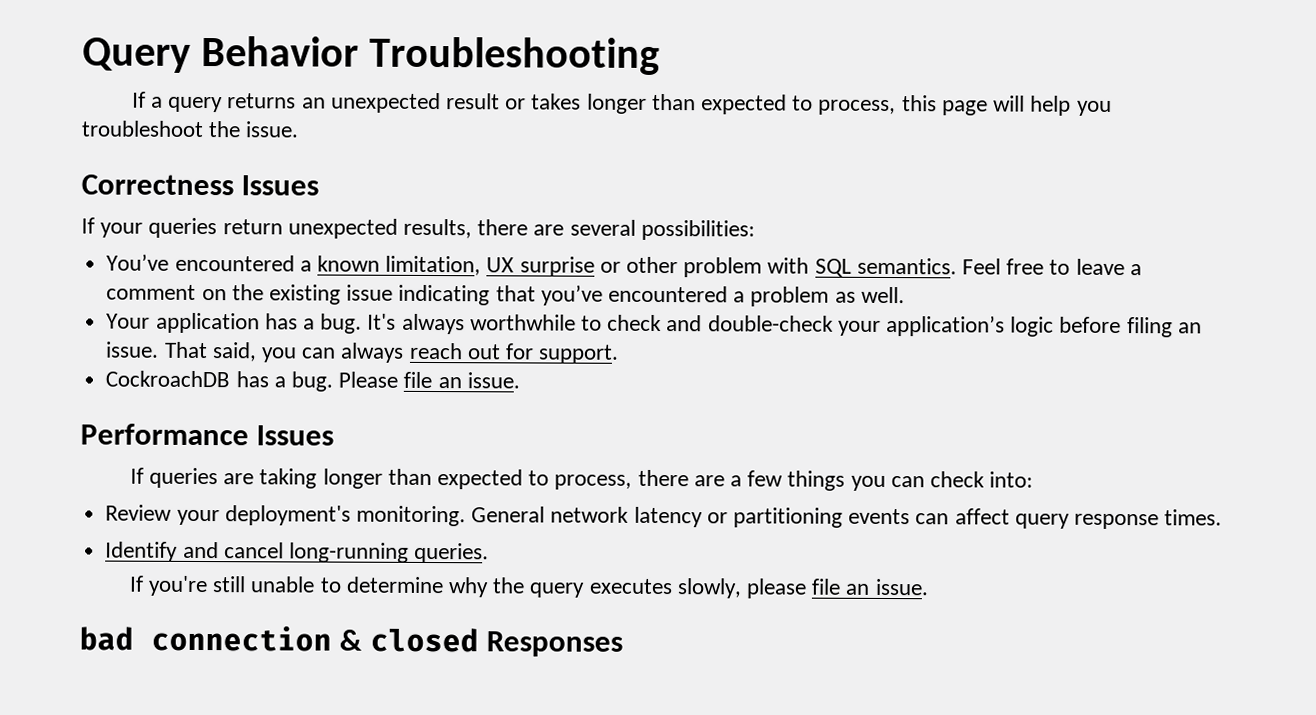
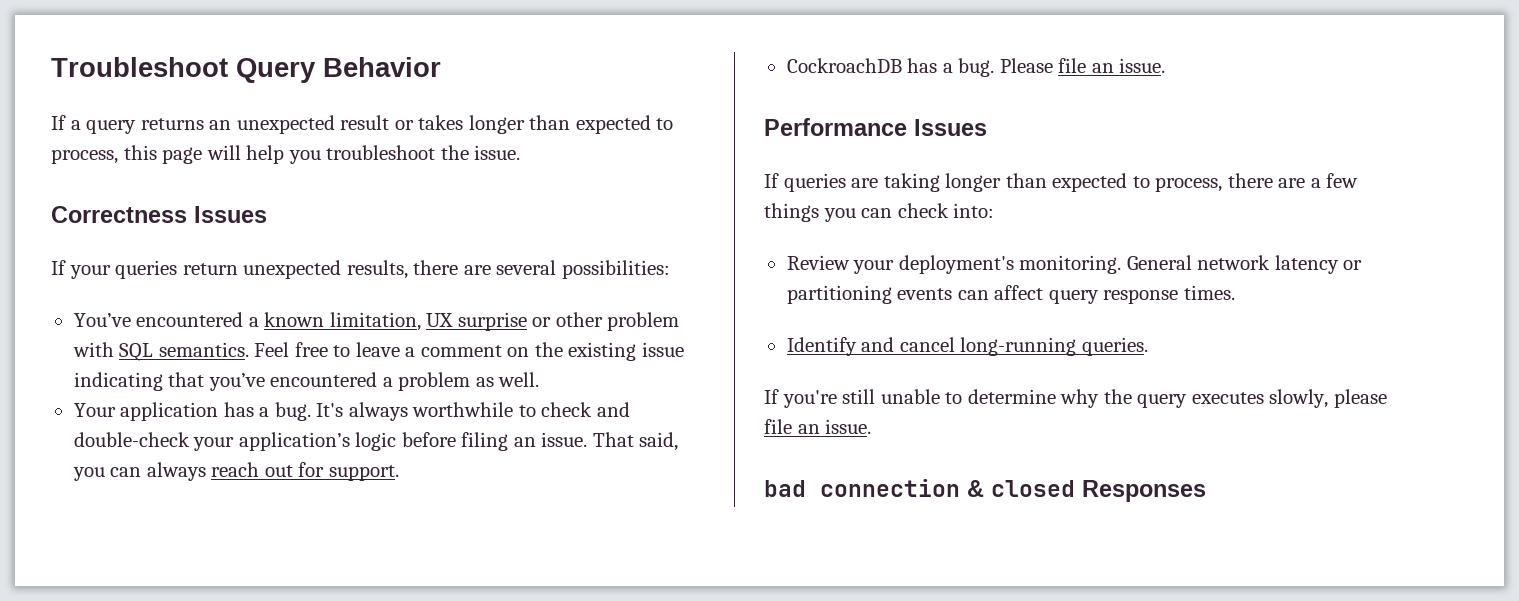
(82, 55) none -> [51,57,228,77] Troubleshoot
[369,36,661,76] Troubleshooting -> (441, 67) none

